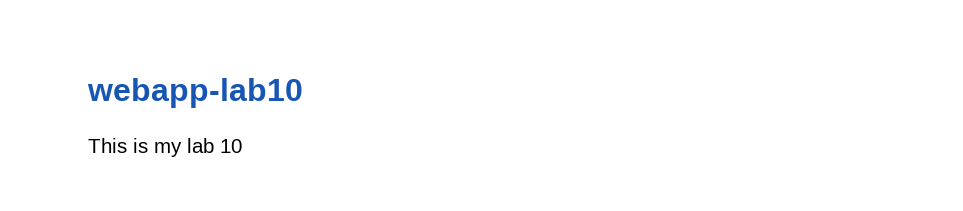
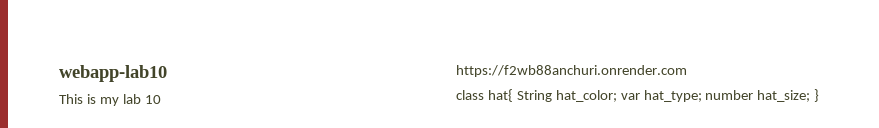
(242, 146) none -> [456,65,687,77] [456,89,820,102] // https://f2wb88anchuri.onrender.com // class hat{ String hat_color; var hat_type; number hat_size; }

